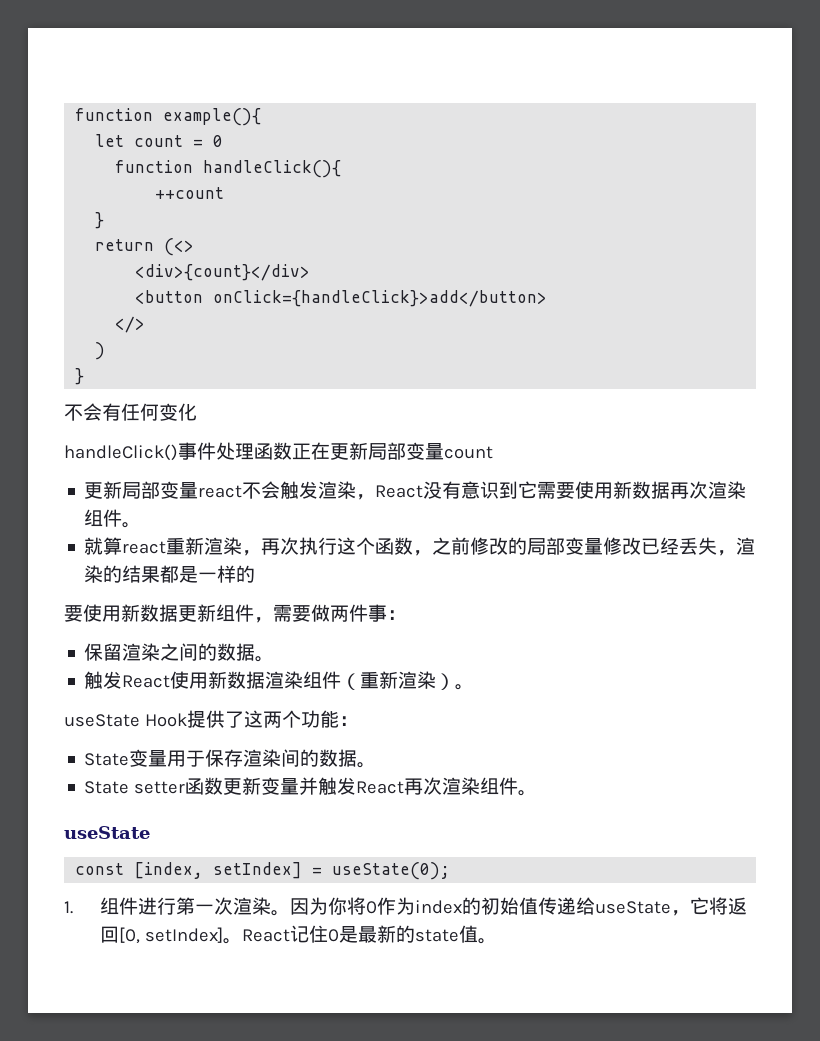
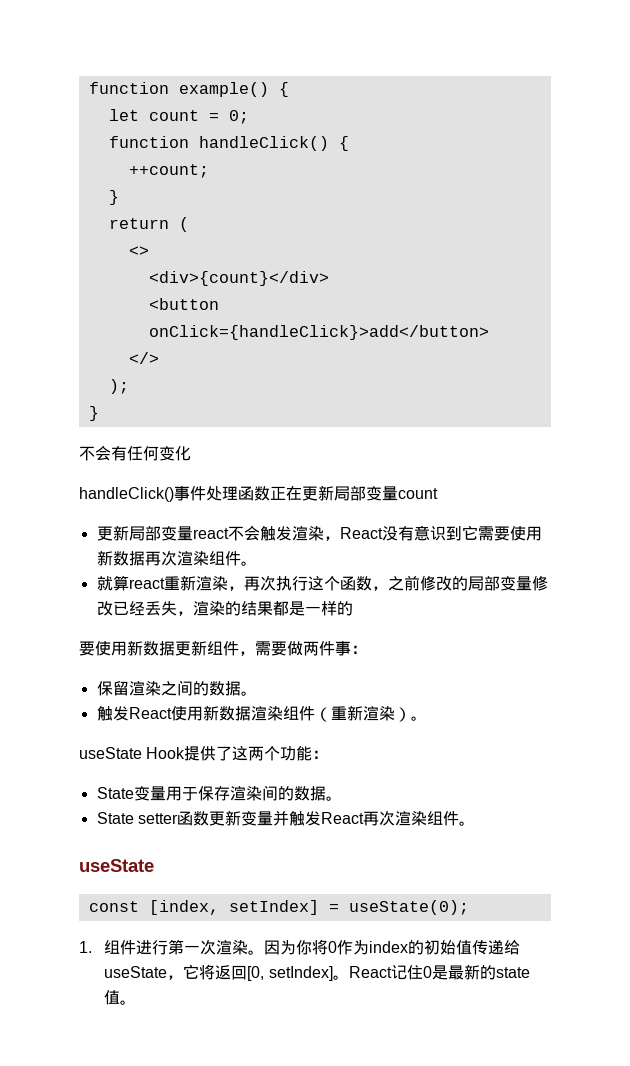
[75,108,262,126] function example(){ -> [88,82,289,97] function example() {
[213,135,224,147] [115,160,342,178] [155,187,225,199] 0 // function handleClick(){ // ++count -> [228,110,249,124] [108,136,349,151] [128,164,209,178] 0; // function handleClick() { // ++count;
[164,238,195,256] (<> -> [178,217,189,232] [128,246,149,256] ( // <>
[95,342,106,360] ) -> [108,379,129,394] );

